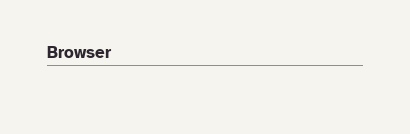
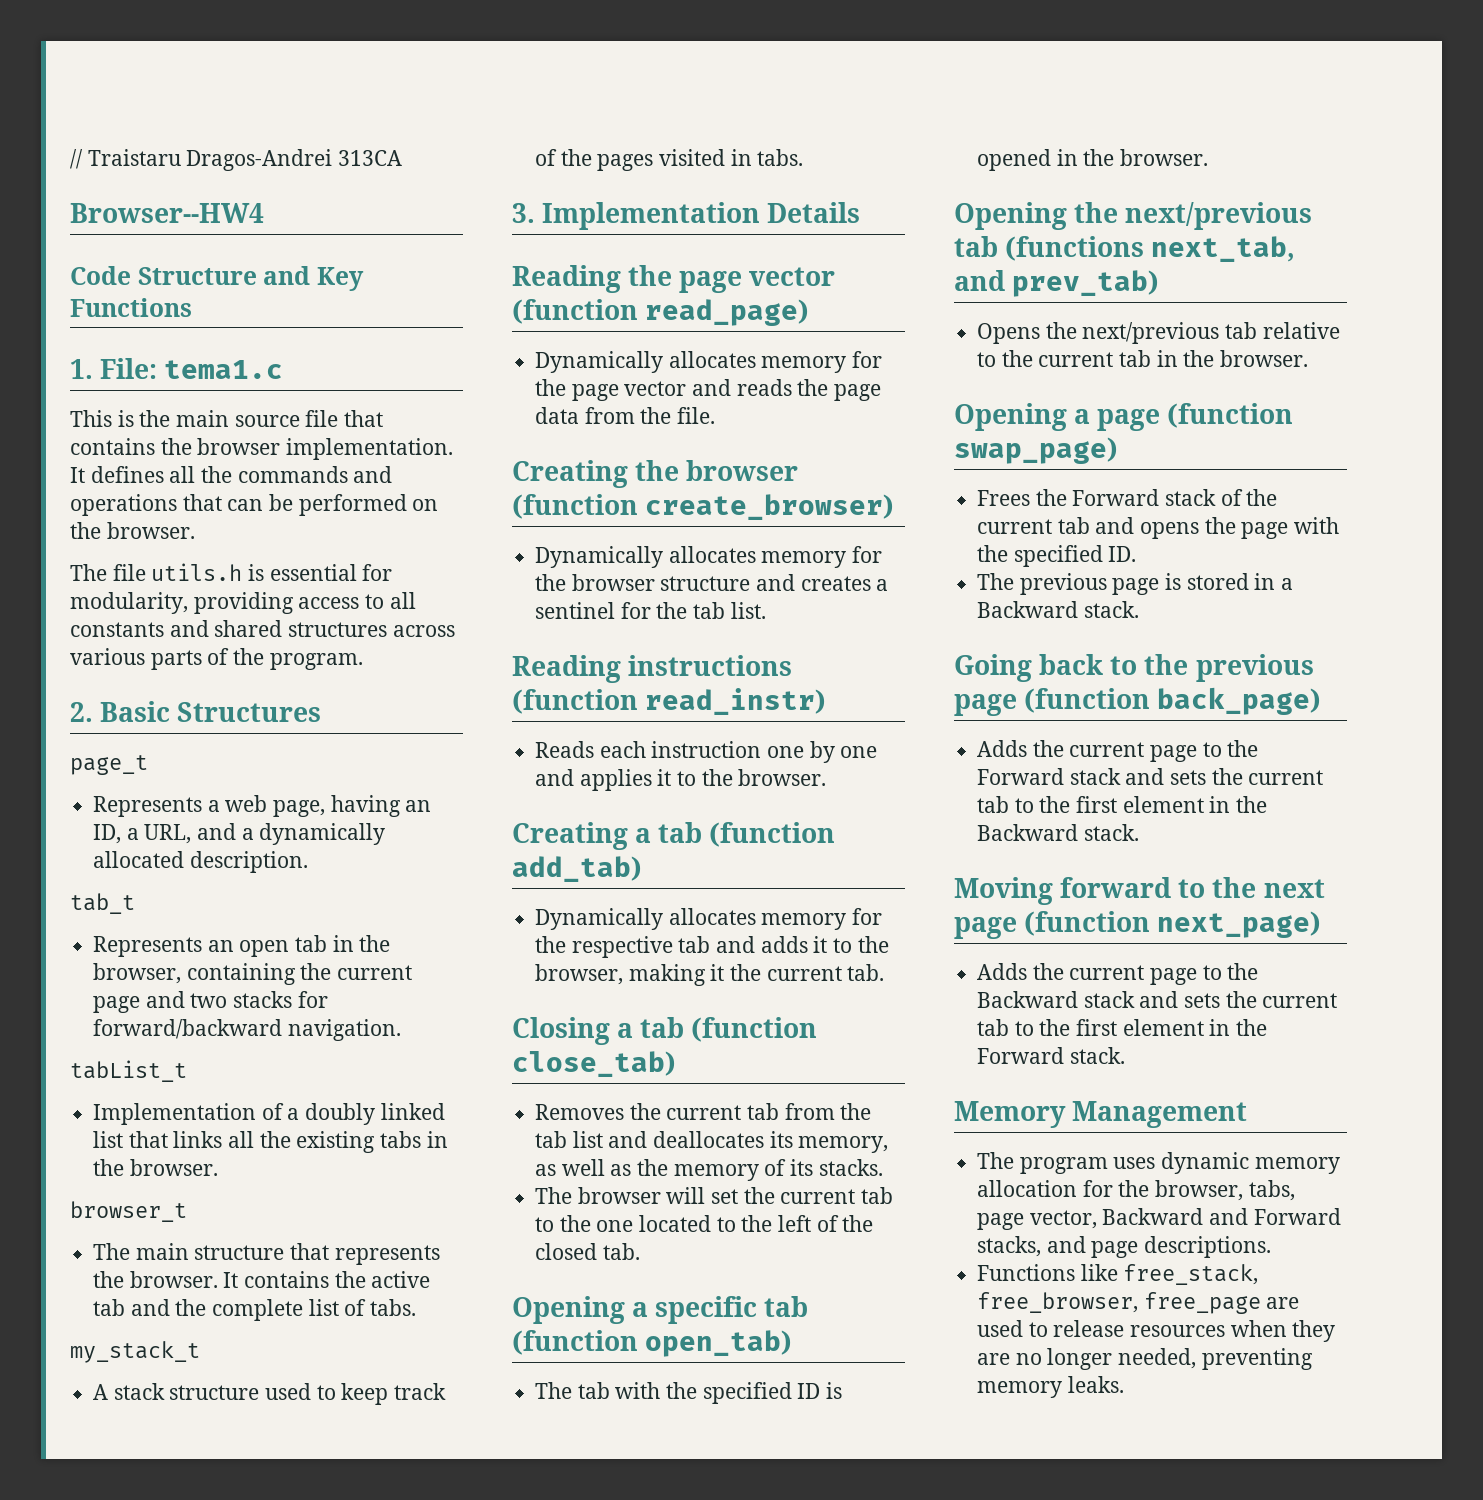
[47,46,112,58] Browser -> [70,149,403,171] [70,203,264,223] [70,266,364,291] [70,298,192,317] [70,358,284,379] [70,410,384,427] [70,438,454,460] [70,466,393,483] [70,494,439,516] [70,522,195,539] [70,563,393,581] [70,592,416,614] [70,620,455,637] [70,648,363,670] [70,701,322,722] [70,755,148,775] [93,795,432,817] [93,823,386,845] [93,851,308,873] [70,893,135,914] [93,935,391,957] [93,963,413,985] [93,991,328,1013] [93,1019,401,1041] [70,1060,187,1082] [93,1103,445,1125] [93,1131,448,1153] [93,1159,218,1176] [70,1201,187,1222] [93,1243,440,1265] [93,1271,431,1288] [93,1299,417,1321] [70,1341,200,1363] [93,1383,447,1405] [535,149,804,171] [512,202,861,230] [512,265,836,293] [512,299,810,326] [535,351,883,373] [535,379,882,401] [535,407,716,424] [512,460,799,488] [512,494,895,520] [535,546,883,568] [535,574,889,591] [535,602,766,619] [512,655,793,683] [512,688,827,715] [535,741,878,763] [535,769,827,791] [512,822,836,850] [512,856,642,882] [535,908,883,930] [535,936,889,958] [535,964,885,986] [512,1017,818,1045] [512,1051,676,1077] [535,1103,872,1120] [535,1131,889,1153] [535,1159,883,1181] [535,1187,894,1204] [535,1215,874,1232] [535,1243,640,1260] [512,1296,809,1324] [512,1330,793,1357] [535,1382,843,1404] [977,149,1209,171] [954,202,1313,230] [954,236,1296,262] [954,270,1160,297] [977,322,1340,344] [977,350,1309,367] [954,403,1294,431] [954,437,1118,464] [977,489,1278,506] [977,517,1340,539] [977,545,1137,567] [977,573,1294,595] [977,601,1139,618] [954,654,1314,682] [954,687,1322,716] [977,740,1259,762] [977,768,1324,785] [977,796,1268,813] [977,824,1139,841] [954,877,1325,905] [954,911,1322,939] [977,963,1259,985] [977,991,1338,1008] [977,1019,1268,1036] [977,1047,1125,1064] [954,1101,1248,1128] [977,1152,1340,1174] [977,1180,1295,1201] [977,1208,1341,1230] [977,1236,1272,1258] [977,1264,1259,1285] [977,1292,1300,1314] [977,1320,1336,1342] [977,1348,1313,1370] [977,1376,1124,1398] // Traistaru Dragos-Andrei 313CA // Browser--HW4 // Code Structure and Key Functions // 1. File: tema1.c // This is the main source file that contains the browser implementation. It defines all the commands and operations that can be performed on the browser. // The file utils.h is essential for modularity, providing access to all constants and shared structures across various parts of the program. // 2. Basic Structures // page_t // Represents a web page, having an ID, a URL, and a dynamically allocated description. // tab_t // Represents an open tab in the browser, containing the current page and two stacks for forward/backward navigation. // tabList_t // Implementation of a doubly linked list that links all the existing tabs in the browser. // browser_t // The main structure that represents the browser. It contains the active tab and the complete list of tabs. // my_stack_t // A stack structure used to keep track of the pages visited in tabs. // 3. Implementation Details // Reading the page vector (function read_page) // Dynamically allocates memory for the page vector and reads the page data from the file. // Creating the browser (function create_browser) // Dynamically allocates memory for the browser structure and creates a sentinel for the tab list. // Reading instructions (function read_instr) // Reads each instruction one by one and applies it to the browser. // Creating a tab (function add_tab) // Dynamically allocates memory for the respective tab and adds it to the browser, making it the current tab. // Closing a tab (function close_tab) // Removes the current tab from the tab list and deallocates its memory, as well as the memory of its stacks. // The browser will set the current tab to the one located to the left of the closed tab. // Opening a specific tab (function open_tab) // The tab with the specified ID is opened in the browser. // Opening the next/previous tab (functions next_tab, and prev_tab) // Opens the next/previous tab relative to the current tab in the browser. // Opening a page (function swap_page) // Frees the Forward stack of the current tab and opens the page with the specified ID. // The previous page is stored in a Backward stack. // Going back to the previous page (function back_page) // Adds the current page to the Forward stack and sets the current tab to the first element in the Backward stack. // Moving forward to the next page (function next_page) // Adds the current page to the Backward stack and sets the current tab to the first element in the Forward stack. // Memory Management // The program uses dynamic memory allocation for the browser, tabs, page vector, Backward and Forward stacks, and page descriptions. // Functions like free_stack, free_browser, free_page are used to release resources when they are no longer needed, preventing memory leaks.

